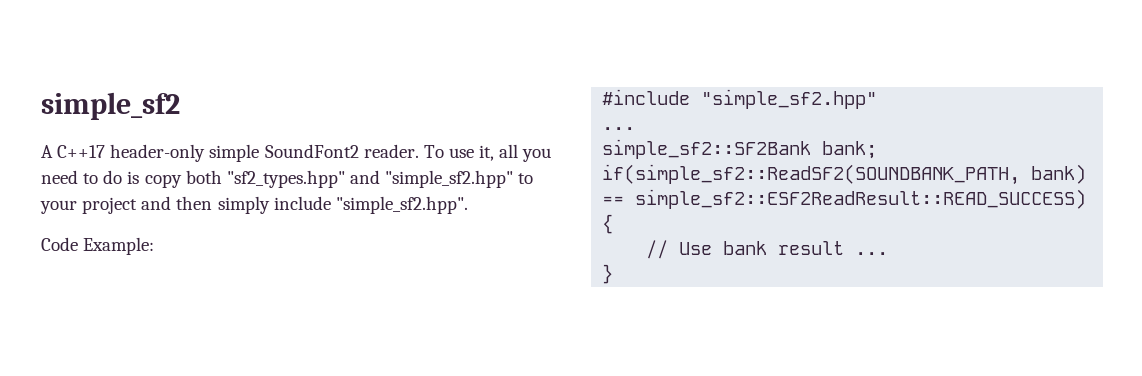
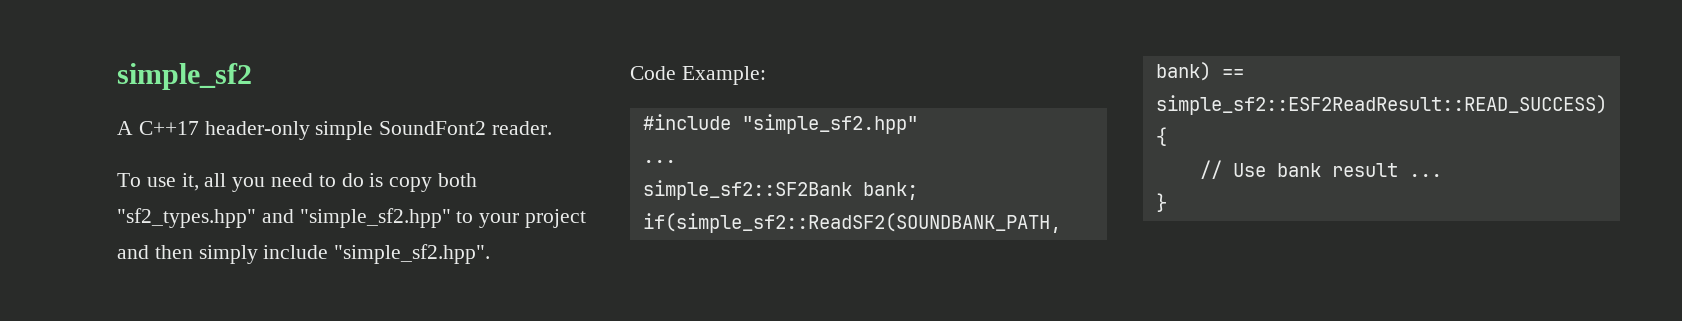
(419, 151) none -> (553, 128) //

